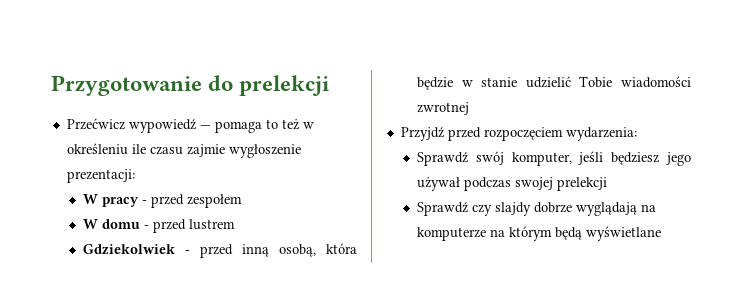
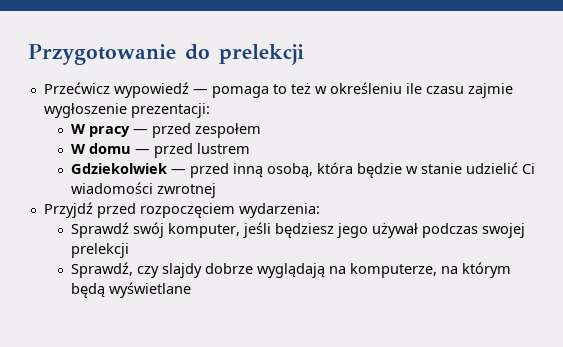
[142,200,148,204] - -> [132,129,148,134] —
[144,225,150,229] - -> [134,149,150,154] —
[185,250,191,254] - -> [170,169,186,174] —
[579,76,613,88] Tobie -> [521,163,535,174] Ci
[417,202,469,216] Sprawdź -> [70,262,133,278] Sprawdź,
[417,227,487,241] komputerze -> [349,263,437,278] komputerze,

